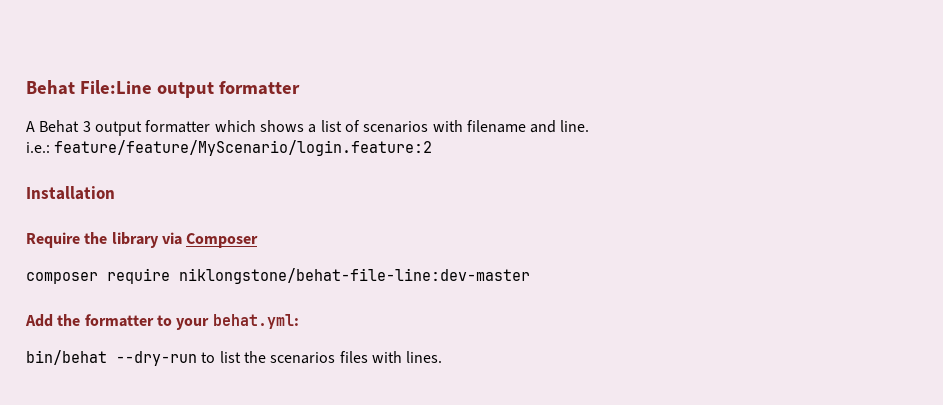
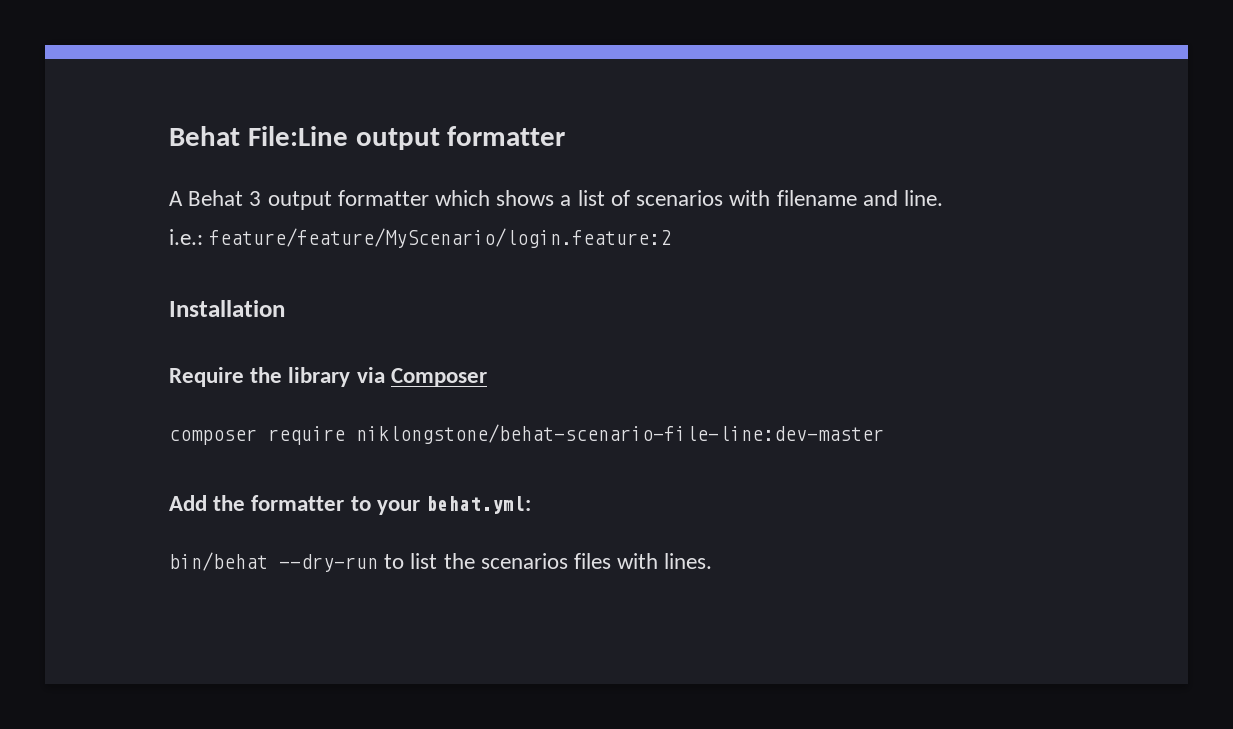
[179,268,530,284] niklongstone/behat-file-line:dev-master -> [356,424,884,444] niklongstone/behat-scenario-file-line:dev-master

